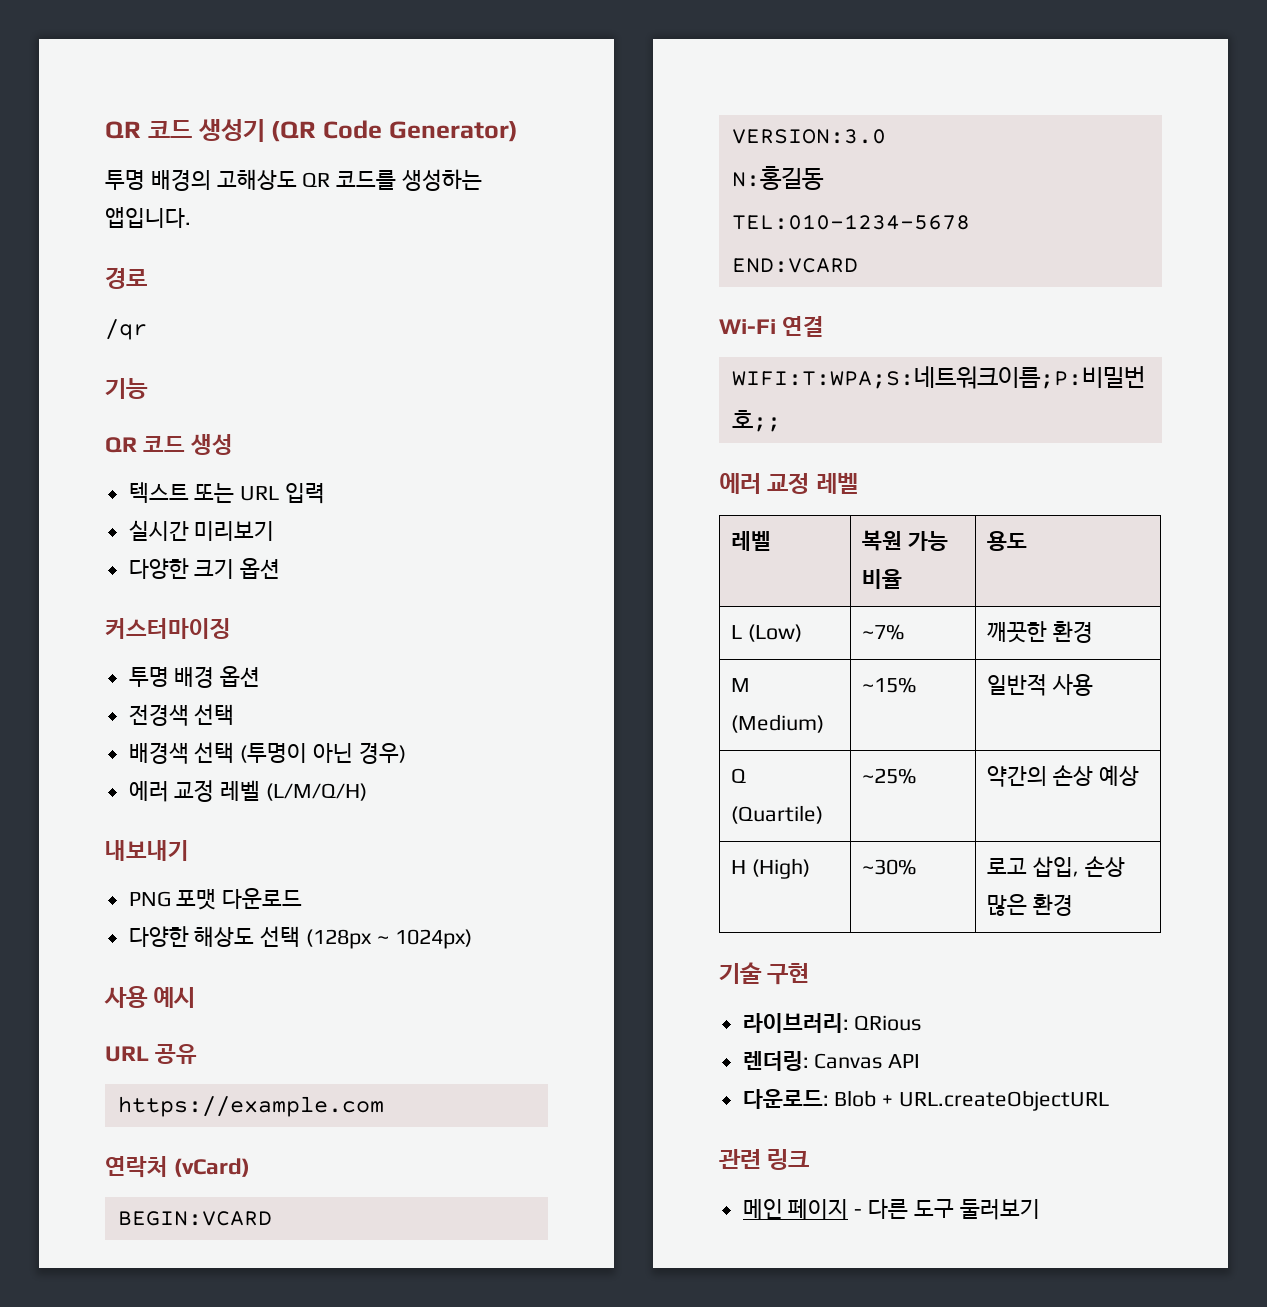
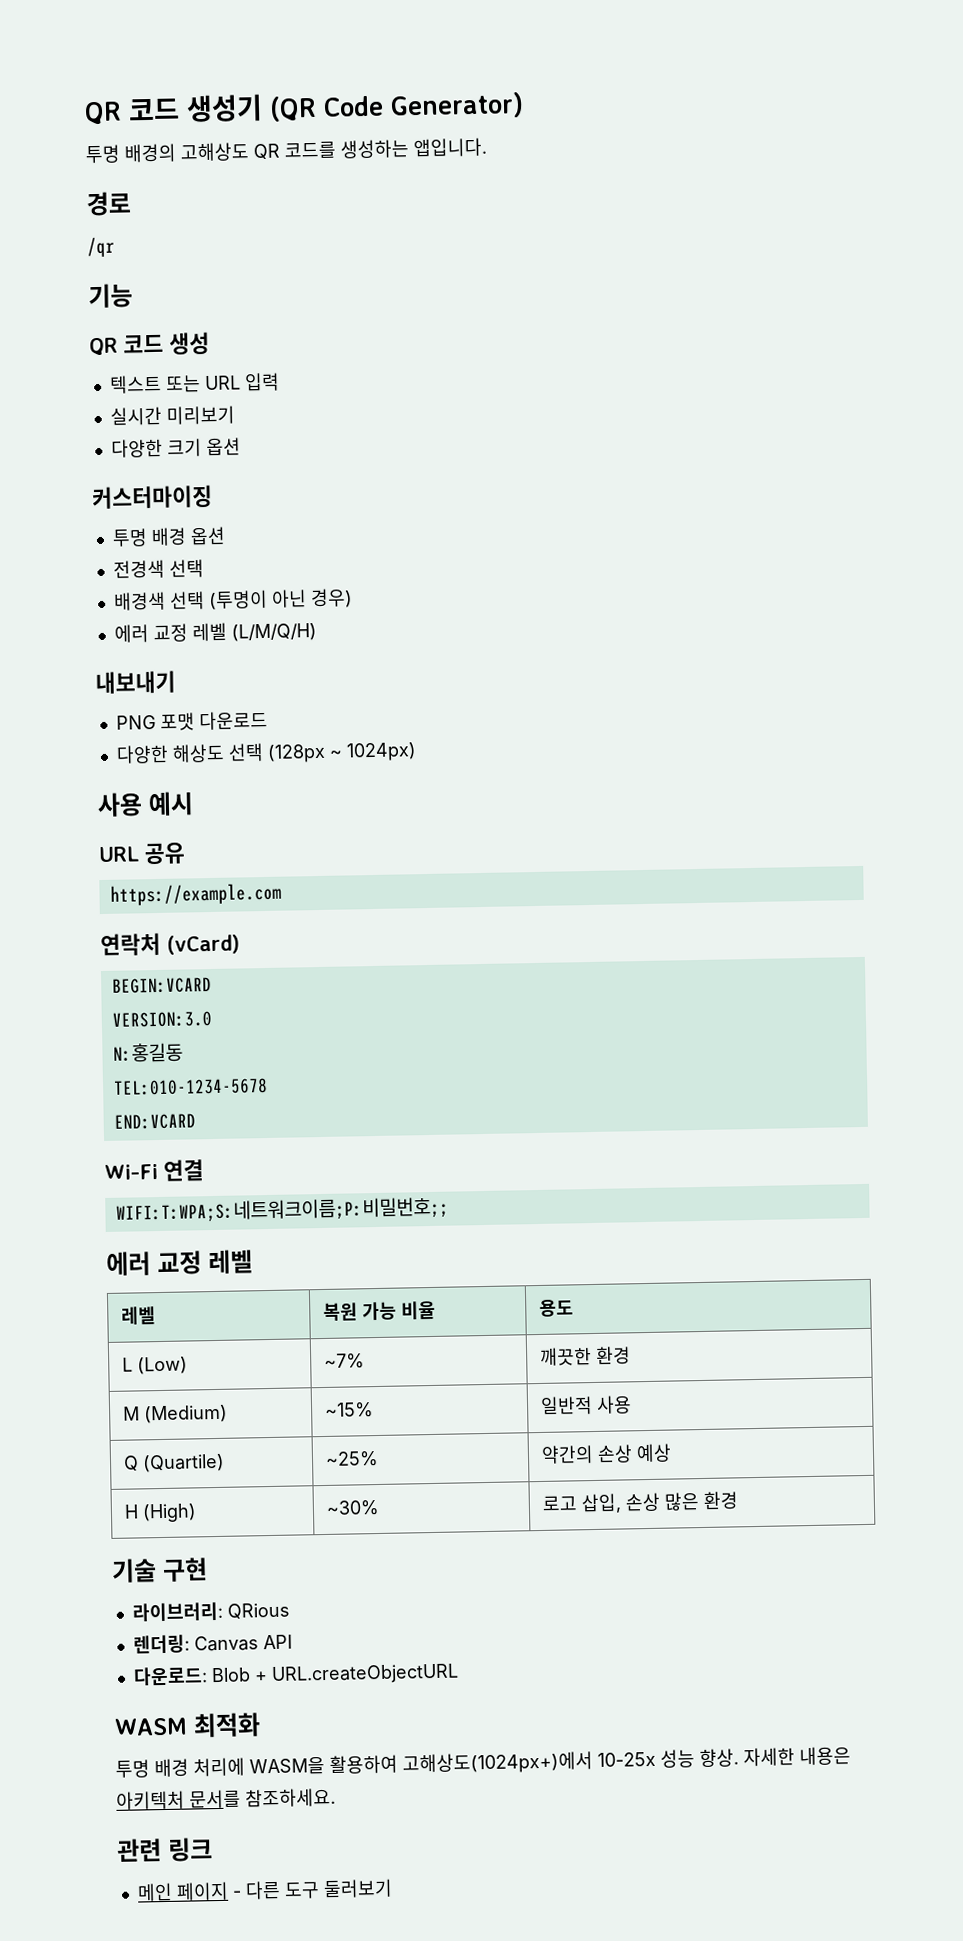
(1110, 1100) none -> [114,1712,261,1738] [115,1746,851,1778] [116,1787,336,1810] // WASM 최적화 // 투명 배경 처리에 WASM을 활용하여 고해상도(1024px+)에서 10-25x 성능 향상. 자세한 내용은 아키텍처 문서를 참조하세요.

